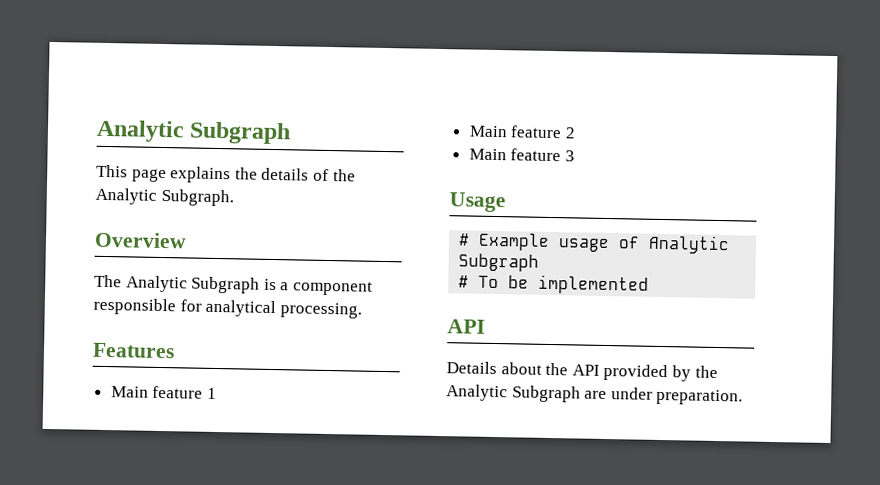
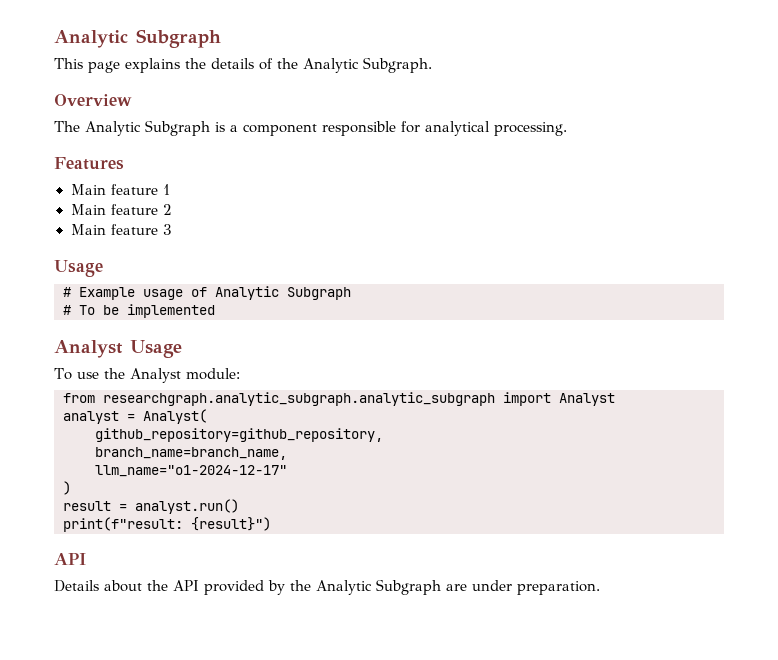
(650, 284) none -> [54,340,182,358] [54,368,240,383] [63,392,615,406] [63,409,207,424] [95,428,383,442] [95,447,287,460] [95,465,287,477] [63,481,71,495] [63,499,239,514] [63,517,271,532] // Analyst Usage // To use the Analyst module: // from researchgraph.analytic_subgraph.analytic_subgraph import Analyst // analyst = Analyst( // github_repository=github_repository, // branch_name=branch_name, // llm_name="o1-2024-12-17" // ) // result = analyst.run() // print(f"result: {result}")

